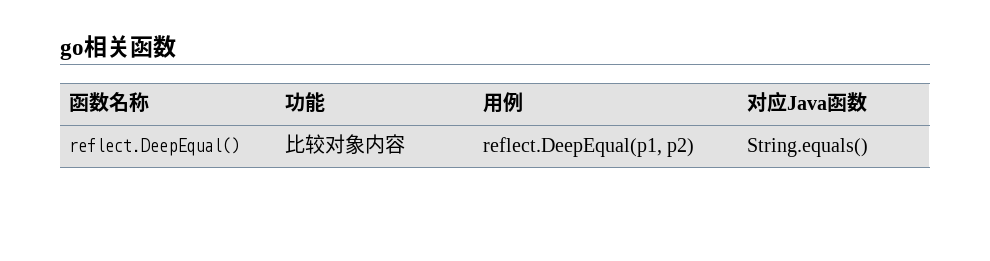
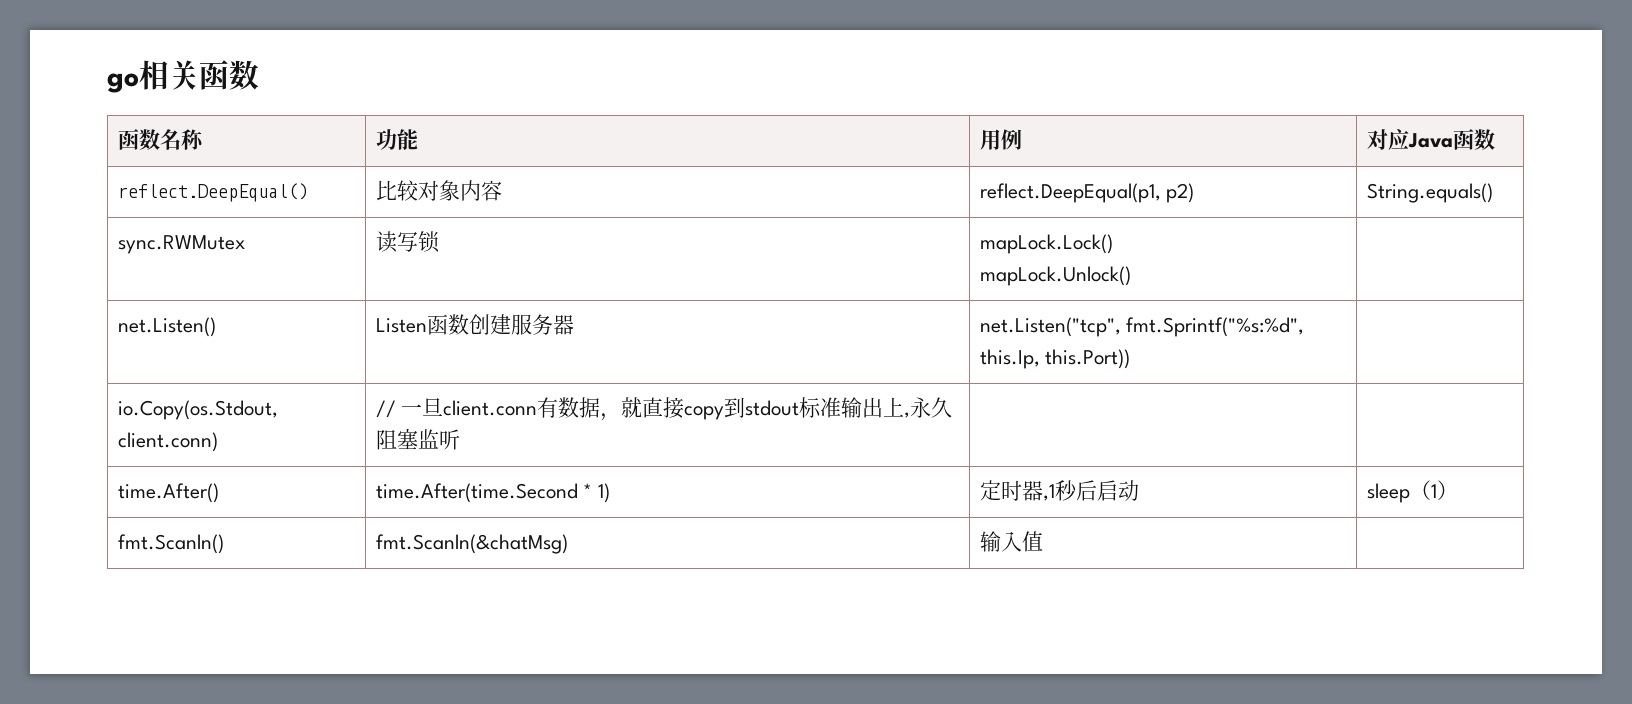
(869, 147) none -> [117,235,245,254] [375,231,440,253] [979,234,1113,254] [979,266,1131,286] [117,317,216,337] [375,314,574,335] [979,317,1305,337] [979,349,1131,369] [117,400,278,420] [117,432,218,452] [375,397,953,421] [375,428,460,450] [117,483,219,503] [375,483,611,503] [979,480,1139,501] [1366,480,1458,503] [117,534,224,554] [375,534,568,554] [979,531,1043,552] // sync.RWMutex | 读写锁 | mapLock.Lock() // mapLock.Unlock() | // net.Listen() | Listen函数创建服务器 | net.Listen("tcp", fmt.Sprintf("%s:%d", this.Ip, this.Port)) | // io.Copy(os.Stdout, client.conn) | // 一旦client.conn有数据，就直接copy到stdout标准输出上,永久阻塞监听 | | // time.After() | time.After(time.Second * 1) | 定时器,1秒后启动 | sleep（1） // fmt.Scanln() | fmt.Scanln(&chatMsg) | 输入值 |

